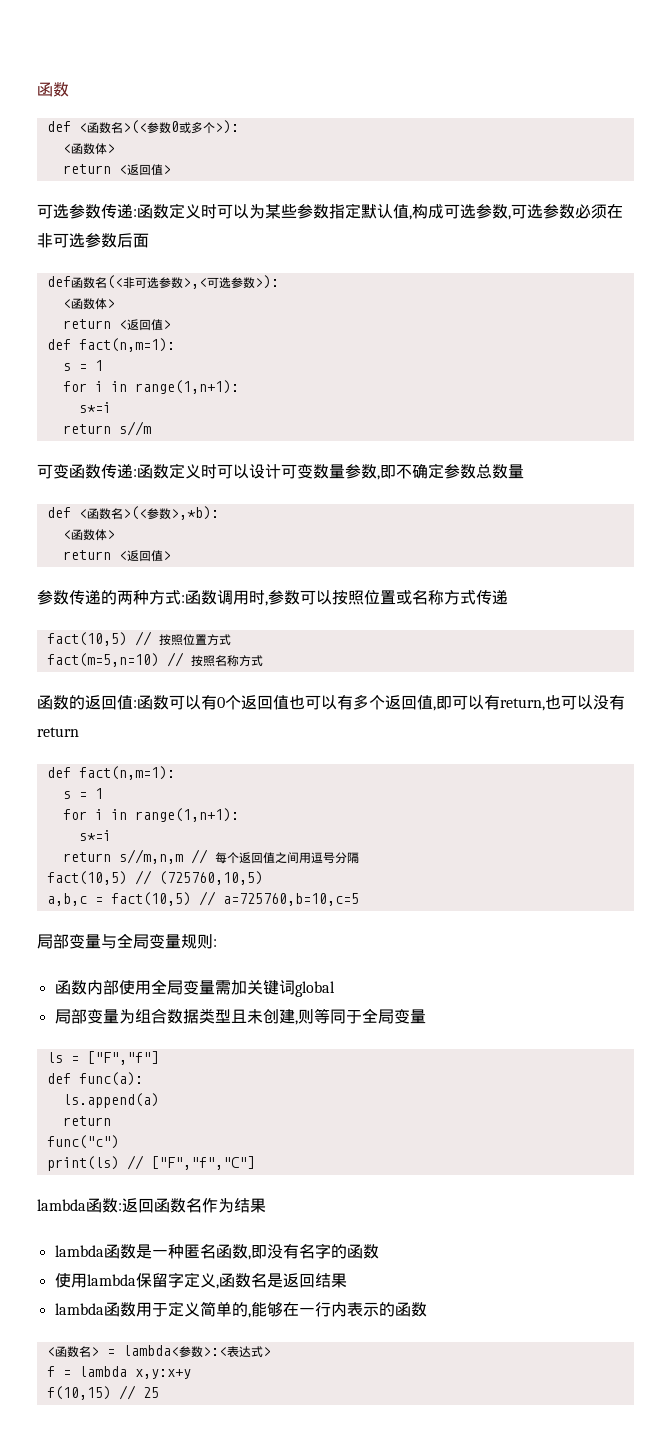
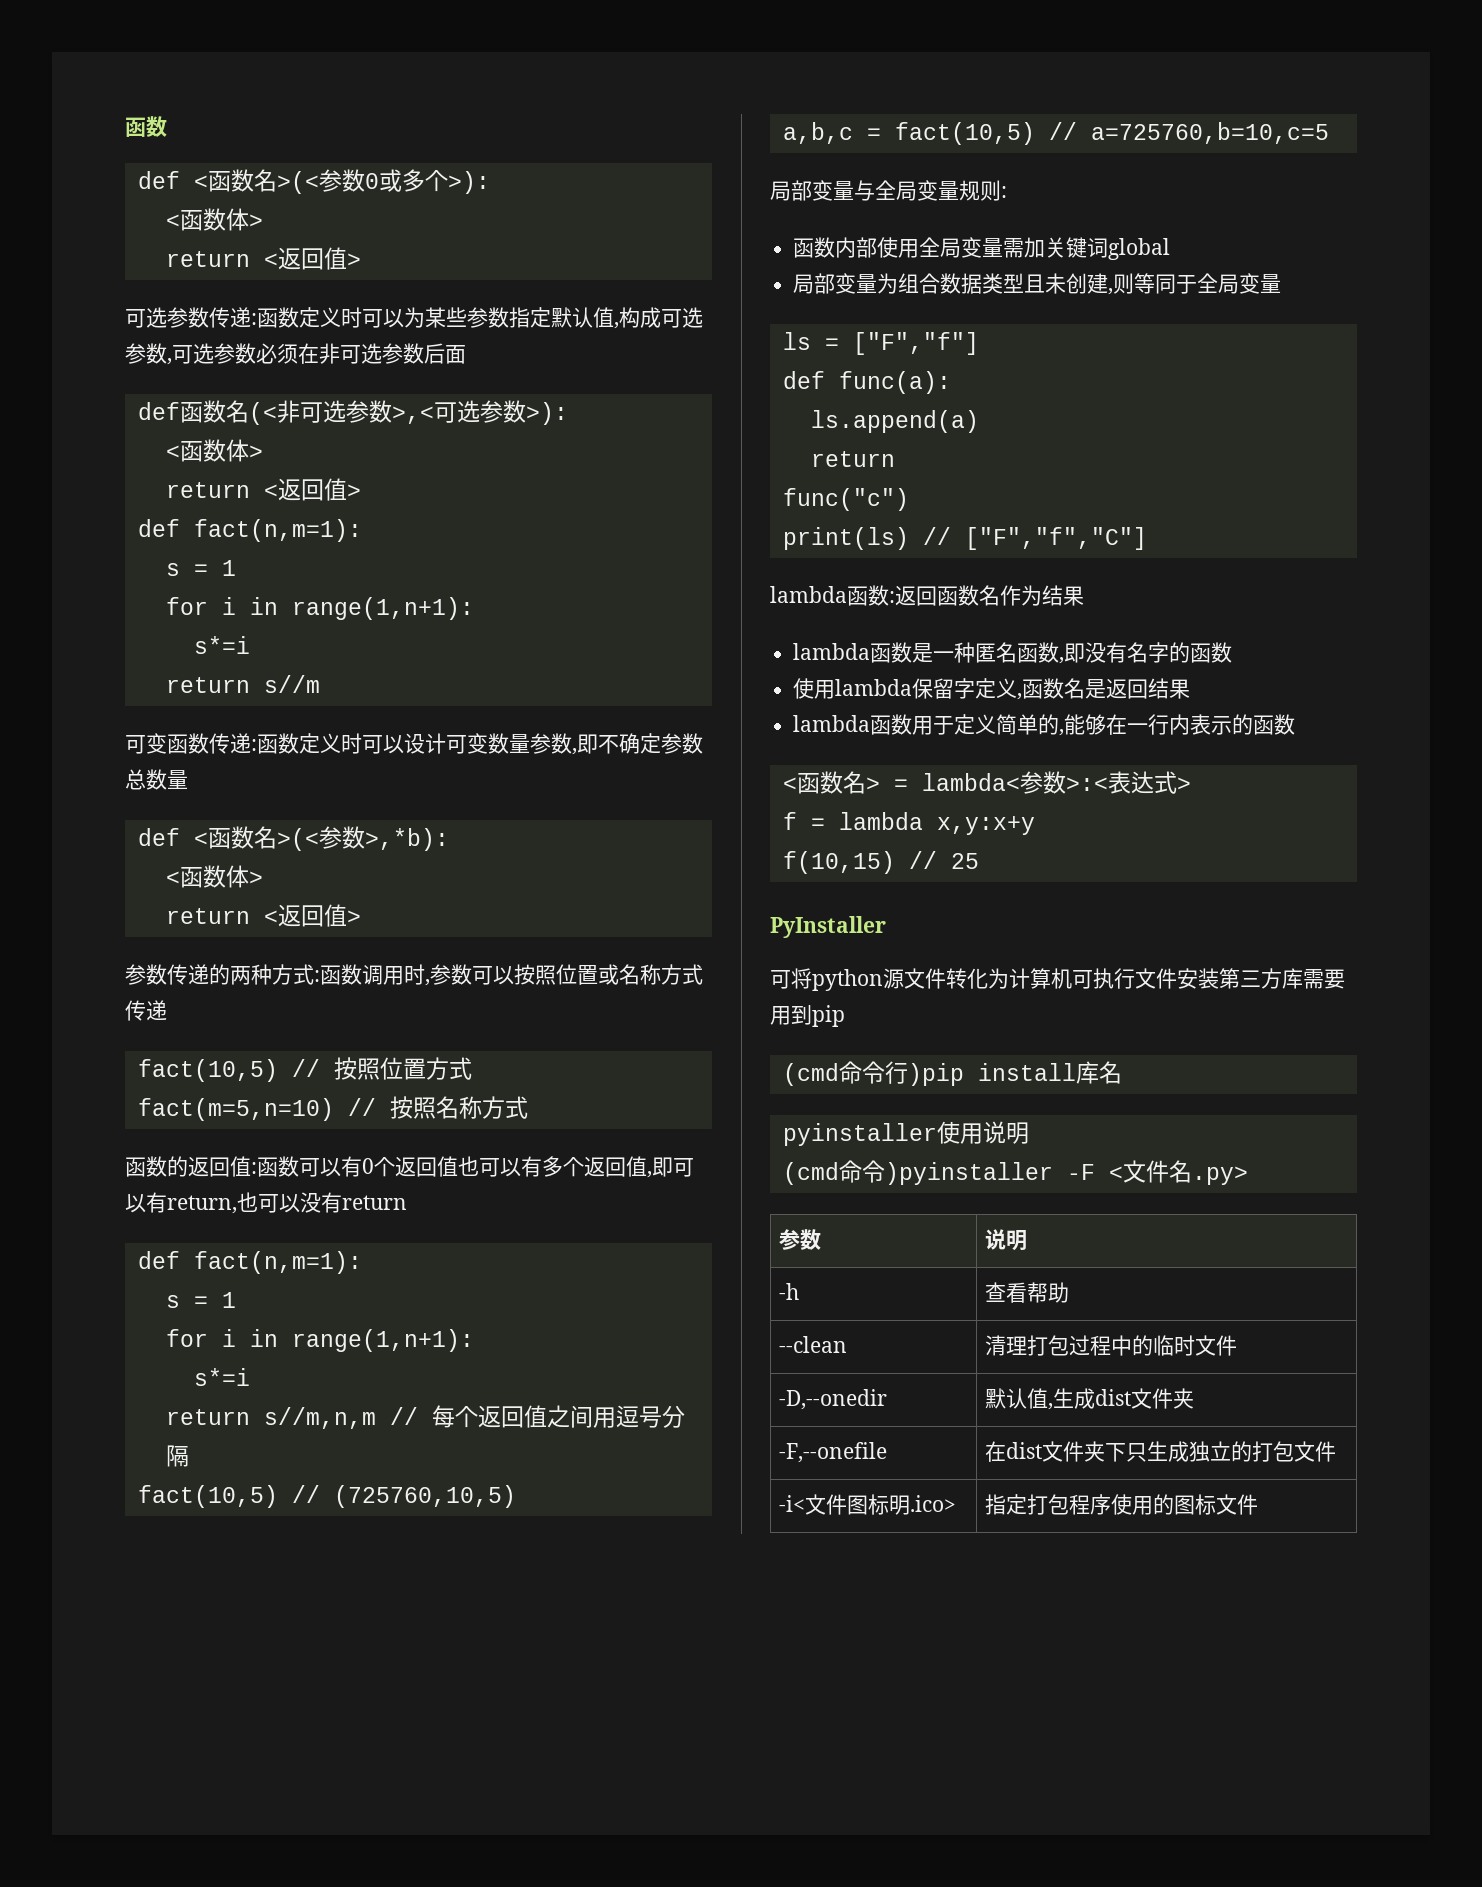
(159, 1392) none -> [770,916,886,938] [770,968,1345,991] [770,1005,845,1027] [782,1061,1122,1086] [782,1121,1029,1146] [782,1160,1248,1185] [778,1229,821,1250] [984,1229,1027,1251] [778,1283,799,1300] [984,1282,1069,1303] [778,1336,847,1353] [984,1335,1237,1356] [778,1389,887,1410] [984,1388,1194,1410] [778,1442,887,1463] [984,1441,1336,1462] [778,1494,956,1515] [984,1494,1258,1515] // PyInstaller // 可将python源文件转化为计算机可执行文件安装第三方库需要用到pip // (cmd命令行)pip install库名 // pyinstaller使用说明 // (cmd命令)pyinstaller -F <文件名.py> // 参数 | 说明 // -h | 查看帮助 // --clean | 清理打包过程中的临时文件 // -D,--onedir | 默认值,生成dist文件夹 // -F,--onefile | 在dist文件夹下只生成独立的打包文件 // -i<文件图标明.ico> | 指定打包程序使用的图标文件

